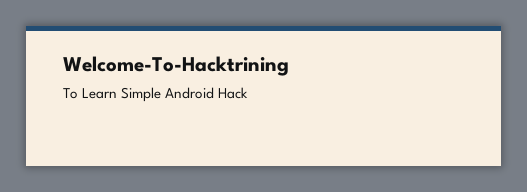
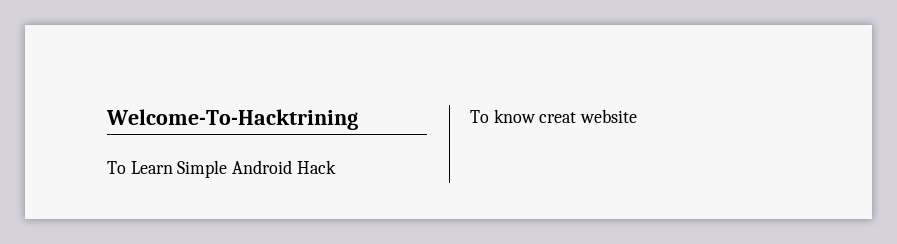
(249, 93) none -> [470,109,638,123] // To know creat website

